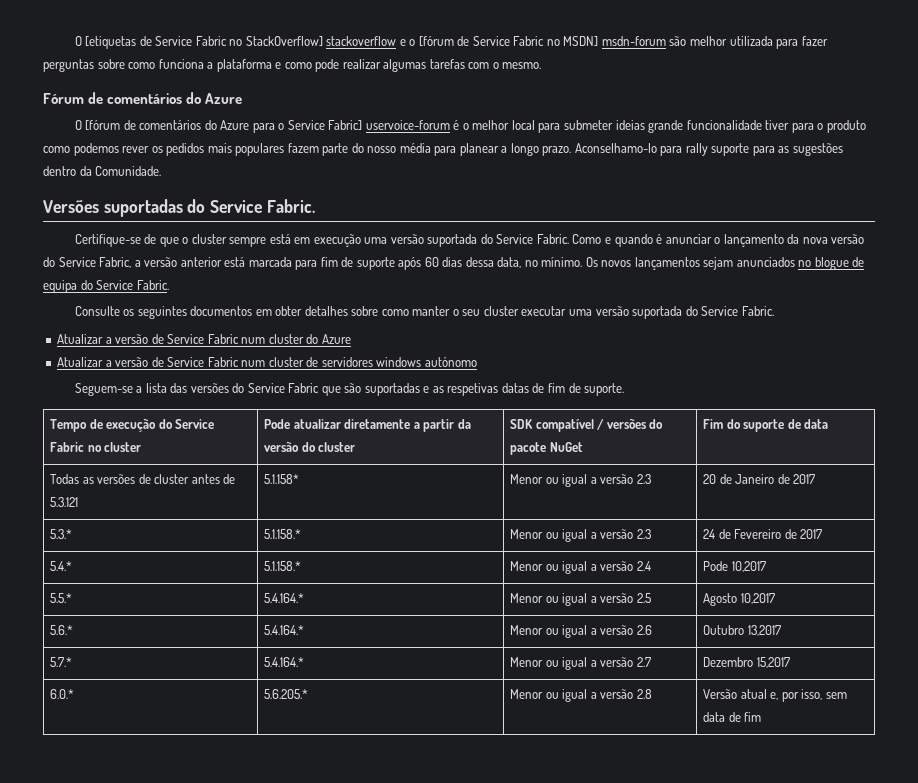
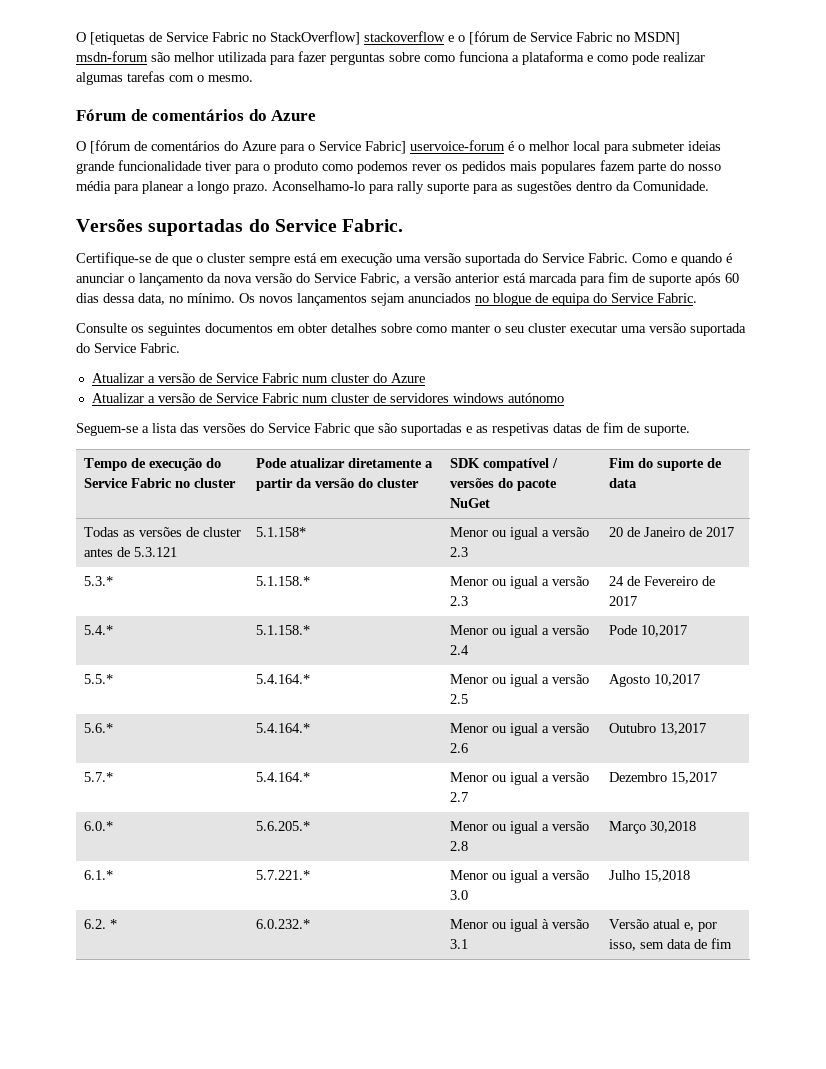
(652, 694) none -> [608,821,696,834] [83,870,113,880] [255,870,310,880] [449,870,589,883] [449,890,468,900] [608,870,690,882] [83,919,117,929] [255,919,310,929] [449,919,589,932] [449,939,468,949] | Março 30,2018 // 6.1.* | 5.7.221.* | Menor ou igual a versão 3.0 | Julho 15,2018 // 6.2. * | 6.0.232.* | Menor ou igual à versão 3.1

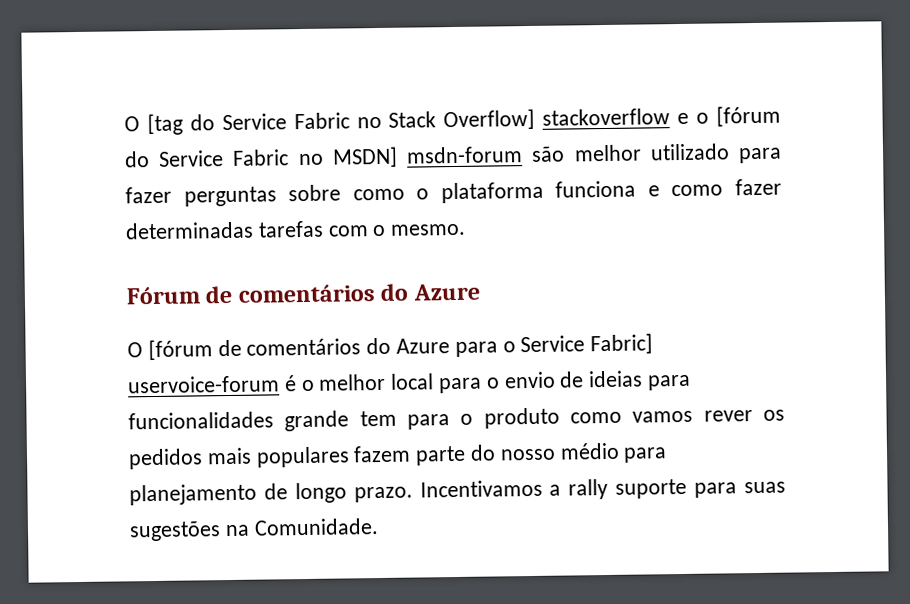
[76,31,360,45] O [etiquetas de Service Fabric no StackOverflow] -> [124,108,536,136] O [tag do Service Fabric no Stack Overflow]
[513,32,526,42] de -> [124,151,150,168] do
[218,52,267,62] utilizada -> [649,143,730,161] utilizado
[459,51,705,65] [76,72,123,85] funciona a plataforma e como pode realizar algumas -> [416,178,782,204] [125,221,254,240] o plataforma funciona e como fazer determinadas
[632,141,721,151] [76,160,231,174] submeter ideias grande funcionalidade tiver -> [486,370,692,391] [128,410,397,432] o envio de ideias para funcionalidades grande tem
[357,161,408,174] podemos -> [632,410,694,423] vamos
[76,181,709,194] [76,219,404,236] [76,252,732,266] [76,272,739,286] [76,293,697,306] [76,323,746,336] [76,343,180,353] [91,373,425,383] [91,393,564,403] [76,422,690,436] [83,458,221,471] [83,478,236,488] [255,458,433,468] [255,478,419,491] [449,458,558,471] [449,478,557,491] [449,498,490,508] [608,458,722,471] [608,478,637,488] [83,527,241,537] [83,547,177,557] [255,527,306,537] [449,527,589,540] [449,547,468,557] [608,527,734,537] [83,576,113,586] [255,576,310,586] [449,576,589,589] [449,596,468,606] [608,576,715,586] [608,596,637,606] [83,625,113,635] [255,625,310,635] [449,625,589,638] [449,645,469,655] [608,625,687,637] [83,674,113,684] [255,674,310,684] [449,674,589,687] [449,694,468,704] [608,674,700,687] [83,723,113,733] [255,723,310,733] [449,723,589,736] [449,743,468,753] [608,723,706,735] [83,772,113,782] [255,772,310,782] [449,772,589,785] [449,792,468,802] [608,772,717,784] [83,821,113,831] [255,821,310,831] [449,821,589,834] [449,841,468,851] [608,821,696,834] [83,870,113,880] [255,870,310,880] [449,870,589,883] [449,890,468,900] [608,870,690,882] [83,919,117,929] [255,919,310,929] [449,919,589,932] [449,939,468,949] [608,919,717,932] [608,938,732,951] média para planear a longo prazo. Aconselhamo-lo para rally suporte para as sugestões dentro da Comunidade. // Versões suportadas do Service Fabric. // Certifique-se de que o cluster sempre está em execução uma versão suportada do Service Fabric. Como e quando é anunciar o lançamento da nova versão do Service Fabric, a versão anterior está marcada para fim de suporte após 60 dias dessa data, no mínimo. Os novos lançamentos sejam anunciados no blogue de equipa do Service Fabric. // Consulte os seguintes documentos em obter detalhes sobre como manter o seu cluster executar uma versão suportada do Service Fabric. // Atualizar a versão de Service Fabric num cluster do Azure // Atualizar a versão de Service Fabric num cluster de servidores windows autónomo // Seguem-se a lista das versões do Service Fabric que são suportadas e as respetivas datas de fim de suporte. // Tempo de execução do Service Fabric no cluster | Pode atualizar diretamente a partir da versão do cluster | SDK compatível / versões do pacote NuGet | Fim do suporte de data // Todas as versões de cluster antes de 5.3.121 | 5.1.158* | Menor ou igual a versão 2.3 | 20 de Janeiro de 2017 // 5.3.* | 5.1.158.* | Menor ou igual a versão 2.3 | 24 de Fevereiro de 2017 // 5.4.* | 5.1.158.* | Menor ou igual a versão 2.4 | Pode 10,2017 // 5.5.* | 5.4.164.* | Menor ou igual a versão 2.5 | Agosto 10,2017 // 5.6.* | 5.4.164.* | Menor ou igual a versão 2.6 | Outubro 13,2017 // 5.7.* | 5.4.164.* | Menor ou igual a versão 2.7 | Dezembro 15,2017 // 6.0.* | 5.6.205.* | Menor ou igual a versão 2.8 | Março 30,2018 // 6.1.* | 5.7.221.* | Menor ou igual a versão 3.0 | Julho 15,2018 // 6.2. * | 6.0.232.* | Menor ou igual à versão 3.1 | Versão atual e, por isso, sem data de fim -> [559,442,668,463] [129,478,787,506] [129,518,379,542] médio para planejamento de longo prazo. Incentivamos a rally suporte para suas sugestões na Comunidade.

